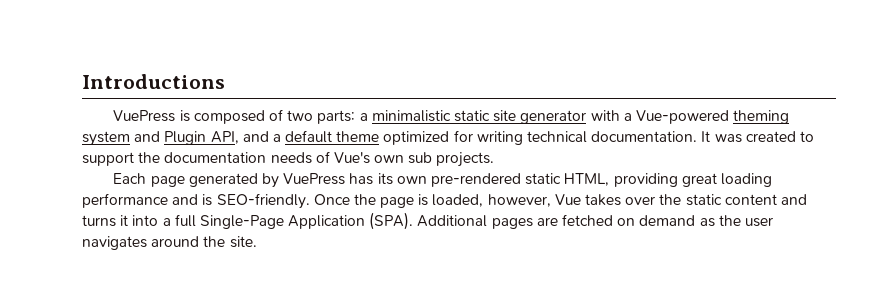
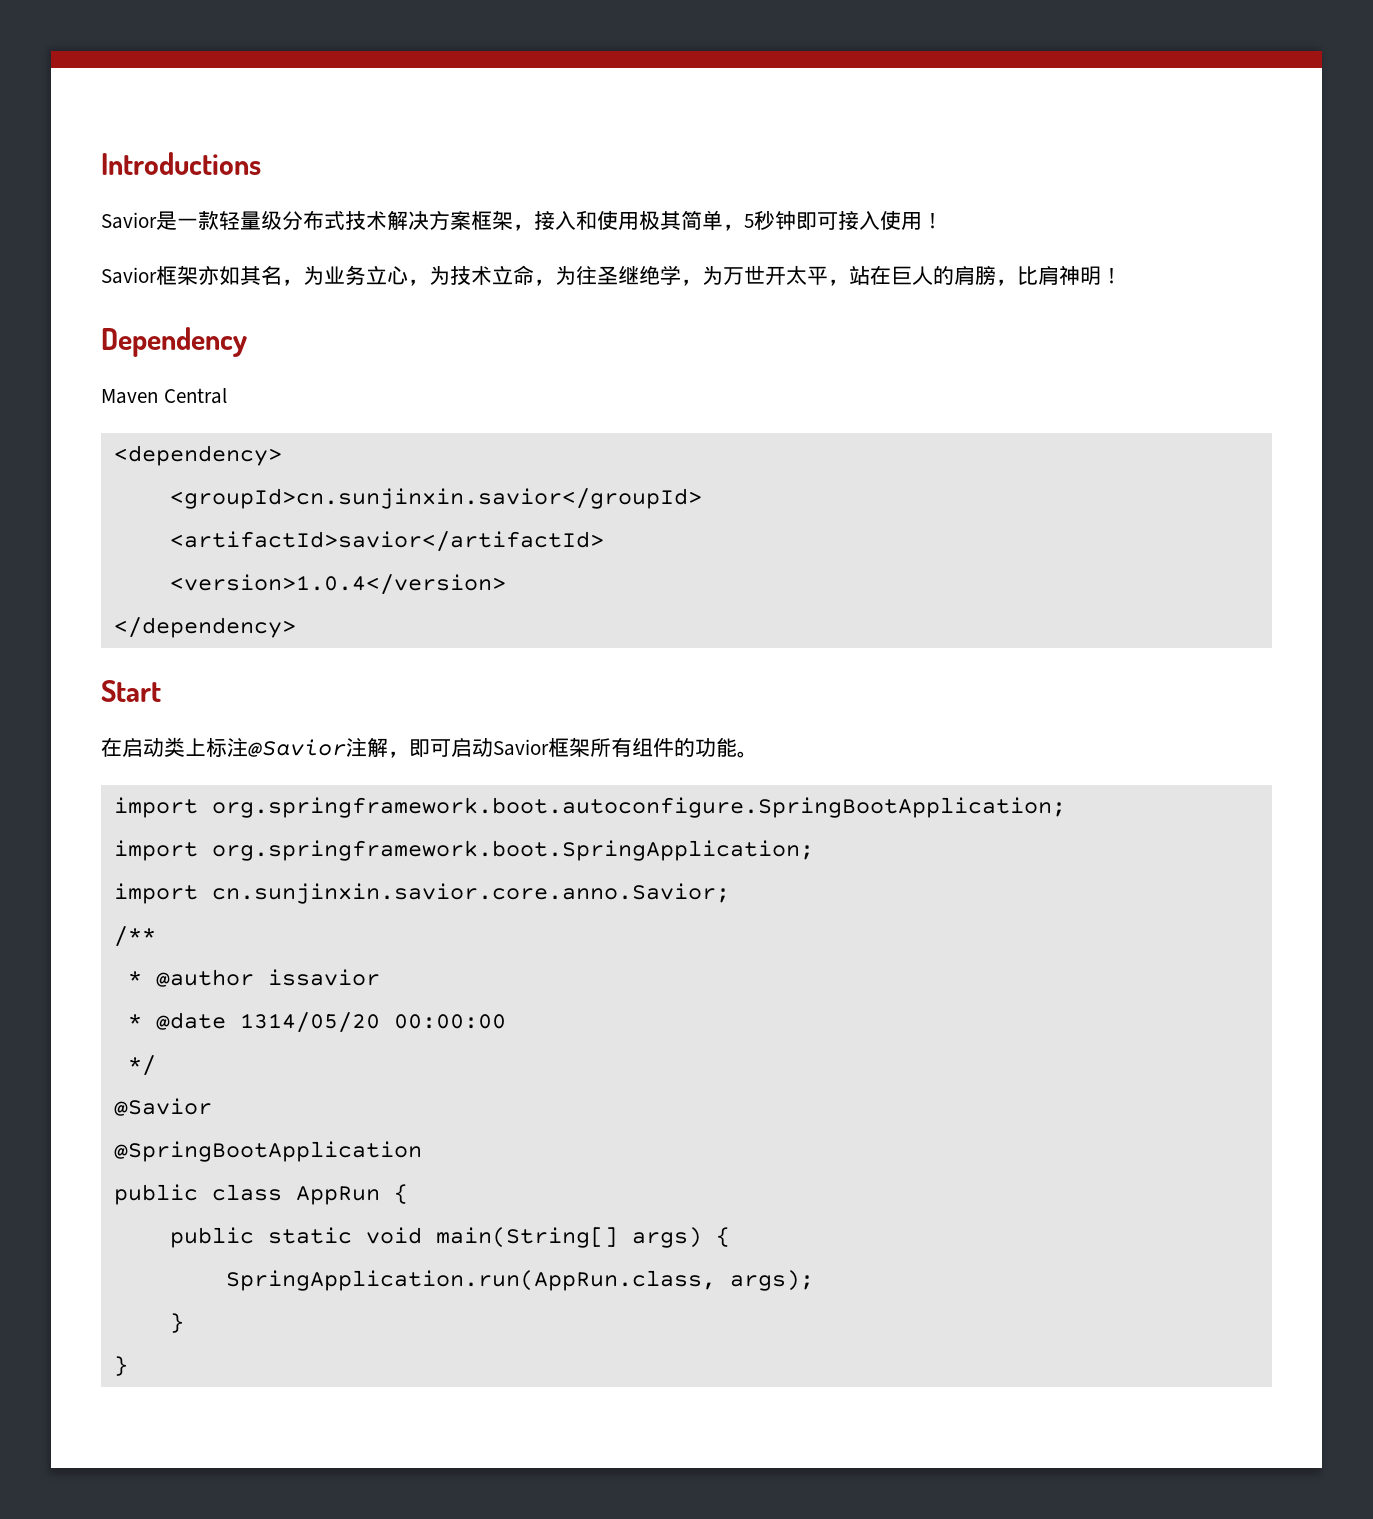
[113,109,790,124] [82,130,814,146] [82,151,495,167] [113,173,772,188] [82,193,807,209] [82,212,773,230] [82,236,257,250] VuePress is composed of two parts: a minimalistic static site generator with a Vue-powered theming system and Plugin API, and a default theme optimized for writing technical documentation. It was created to support the documentation needs of Vue's own sub projects. // Each page generated by VuePress has its own pre-rendered static HTML, providing great loading performance and is SEO-friendly. Once the page is loaded, however, Vue takes over the static content and turns it into a full Single-Page Application (SPA). Additional pages are fetched on demand as the user navigates around the site. -> [101,210,943,231] [101,265,1122,286] [101,327,247,357] [101,388,227,404] [113,445,282,466] [169,488,702,509] [169,531,604,552] [169,574,506,595] [113,617,296,638] [101,680,161,702] [101,737,758,758] [113,797,1066,818] [113,840,814,861] [113,883,730,904] [113,926,156,947] [127,969,380,987] [127,1012,506,1033] [127,1055,156,1076] [113,1098,212,1116] [113,1141,422,1162] [113,1184,408,1205] [169,1227,730,1248] [225,1270,814,1291] [169,1313,184,1333] [113,1356,128,1376] Savior是一款轻量级分布式技术解决方案框架，接入和使用极其简单，5秒钟即可接入使用！ // Savior框架亦如其名，为业务立心，为技术立命，为往圣继绝学，为万世开太平，站在巨人的肩膀，比肩神明！ // Dependency // Maven Central // <dependency> // <groupId>cn.sunjinxin.savior</groupId> // <artifactId>savior</artifactId> // <version>1.0.4</version> // </dependency> // Start // 在启动类上标注@Savior注解，即可启动Savior框架所有组件的功能。 // import org.springframework.boot.autoconfigure.SpringBootApplication; // import org.springframework.boot.SpringApplication; // import cn.sunjinxin.savior.core.anno.Savior; // /** // * @author issavior // * @date 1314/05/20 00:00:00 // */ // @Savior // @SpringBootApplication // public class AppRun { // public static void main(String[] args) { // SpringApplication.run(AppRun.class, args); // } // }

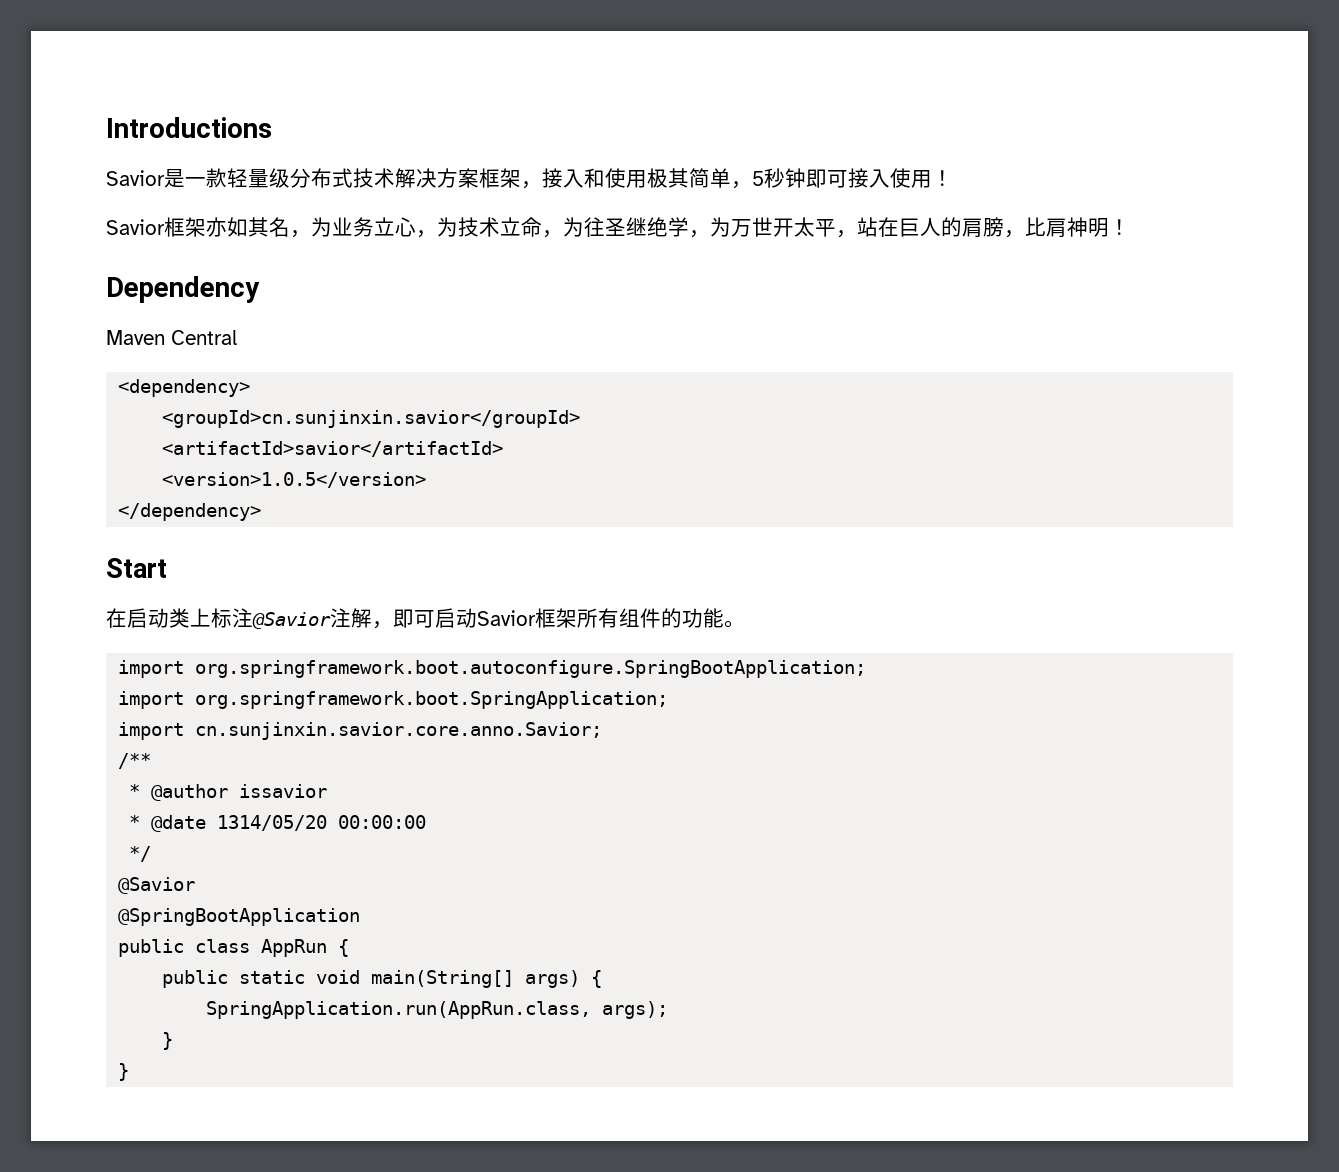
[169,574,506,595] <version>1.0.4</version> -> [162,472,427,488] <version>1.0.5</version>

